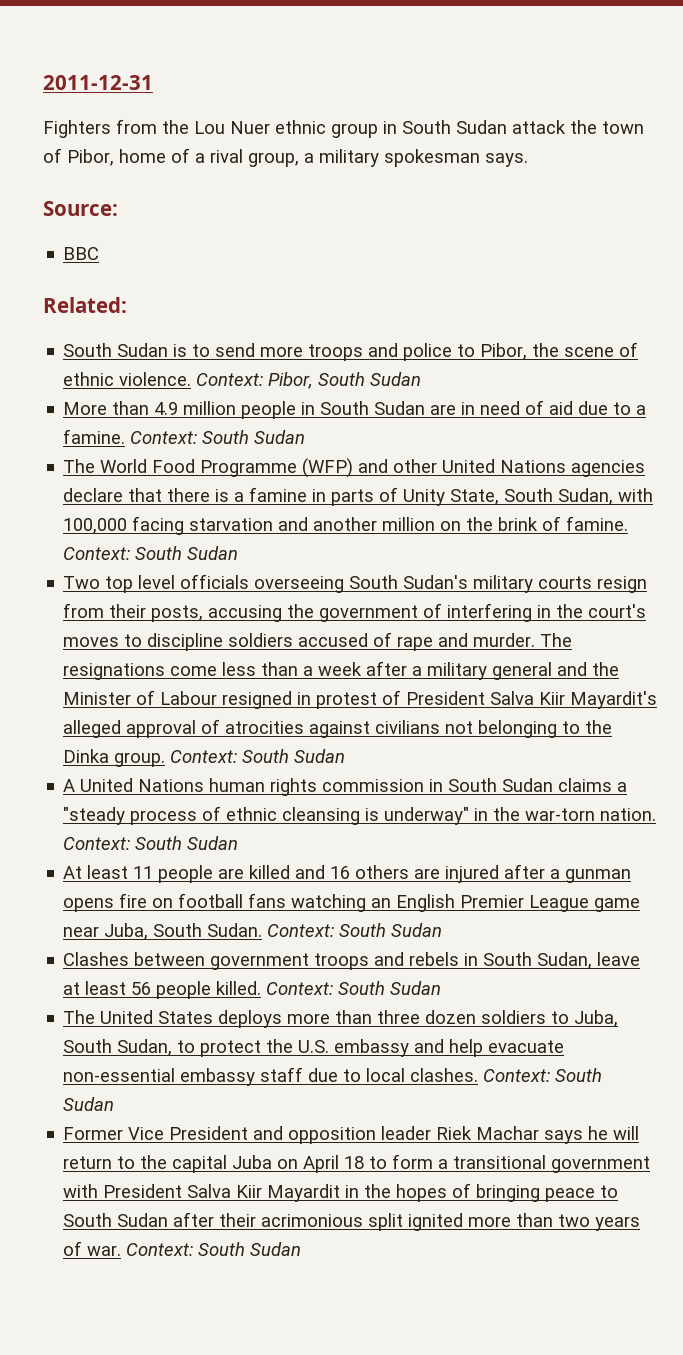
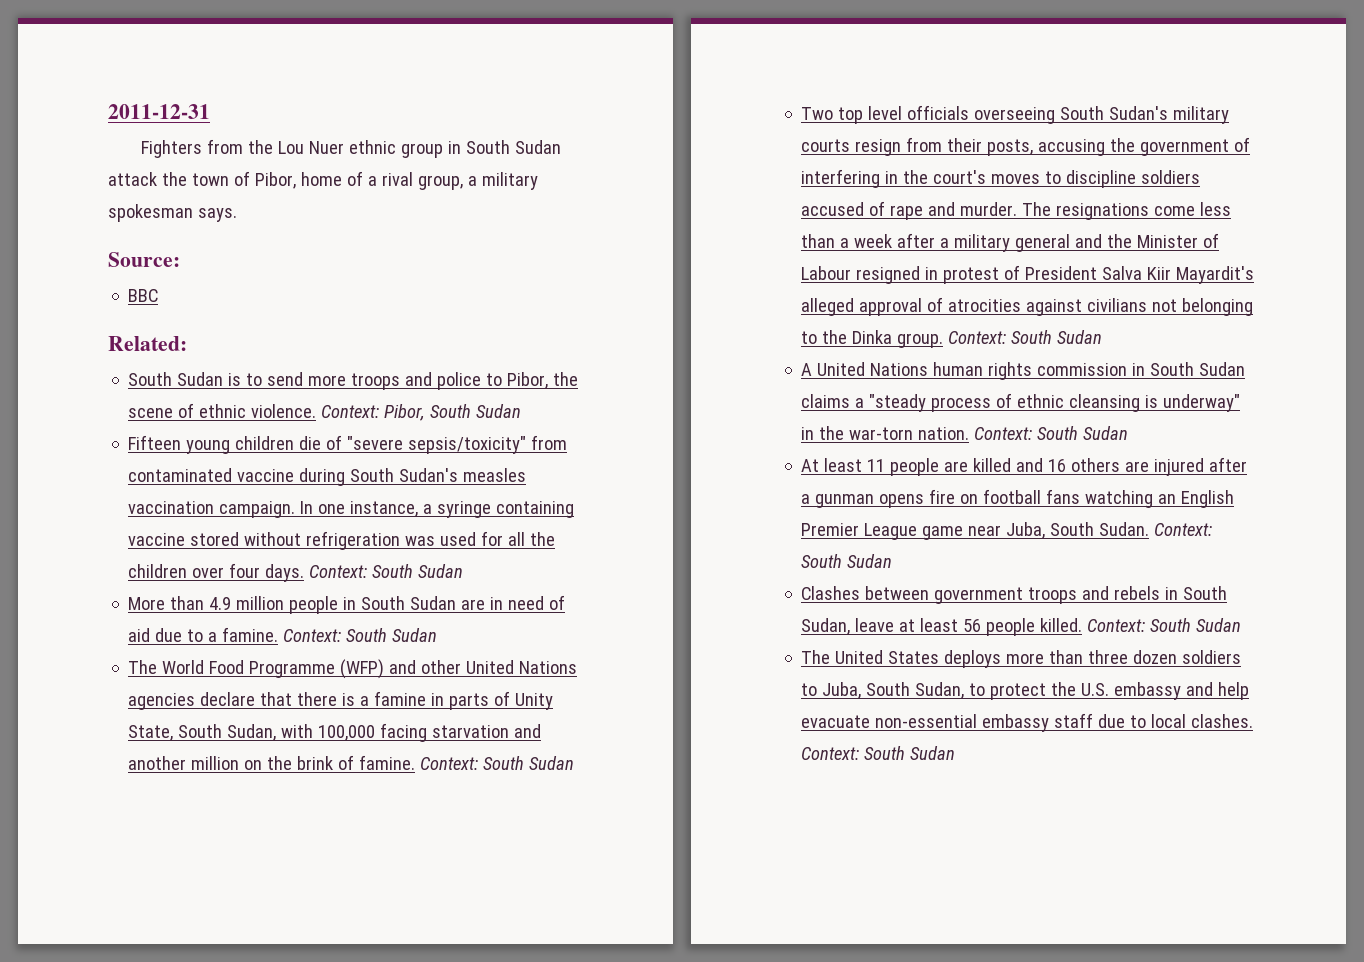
(422, 379) none -> [128,435,568,454] [128,468,527,486] [128,501,575,518] [128,531,556,550] [128,563,464,582] // Fifteen young children die of "severe sepsis/toxicity" from contaminated vaccine during South Sudan's measles vaccination campaign. In one instance, a syringe containing vaccine stored without refrigeration was used for all the children over four days. Context: South Sudan
[63,1126,640,1144] [63,1154,651,1173] [63,1183,619,1202] [63,1212,641,1231] [63,1241,302,1256] // Former Vice President and opposition leader Riek Machar says he will return to the capital Juba on April 18 to form a transitional government with President Salva Kiir Mayardit in the hopes of bringing peace to South Sudan after their acrimonious split ignited more than two years of war. Context: South Sudan -> (956, 753) none

